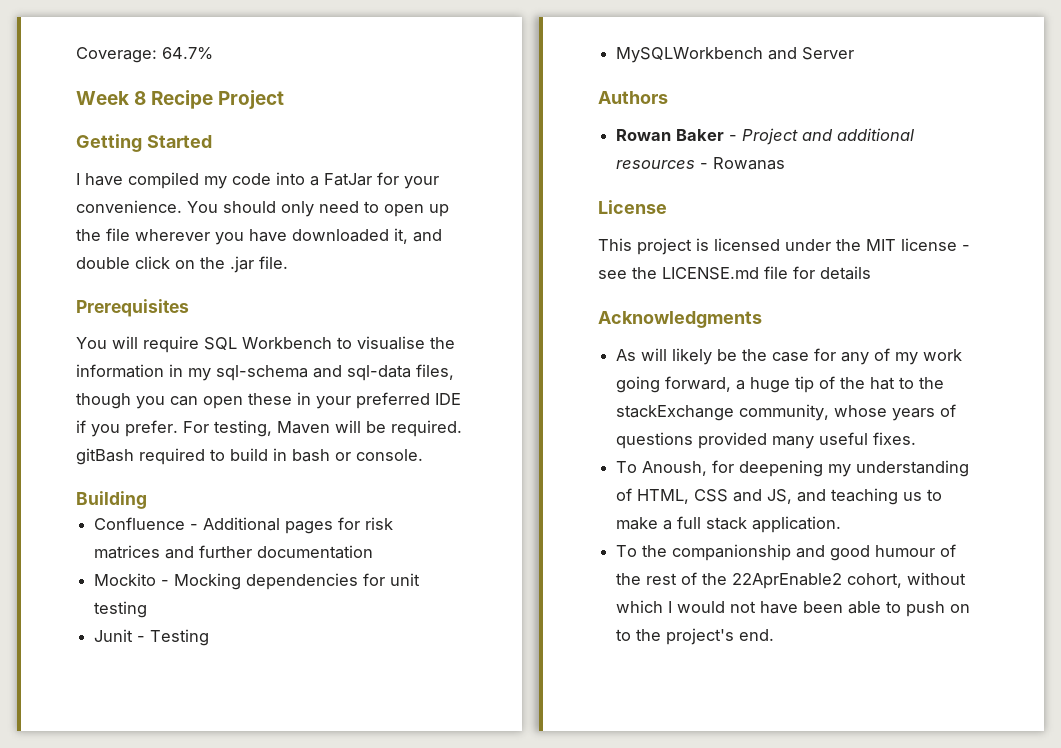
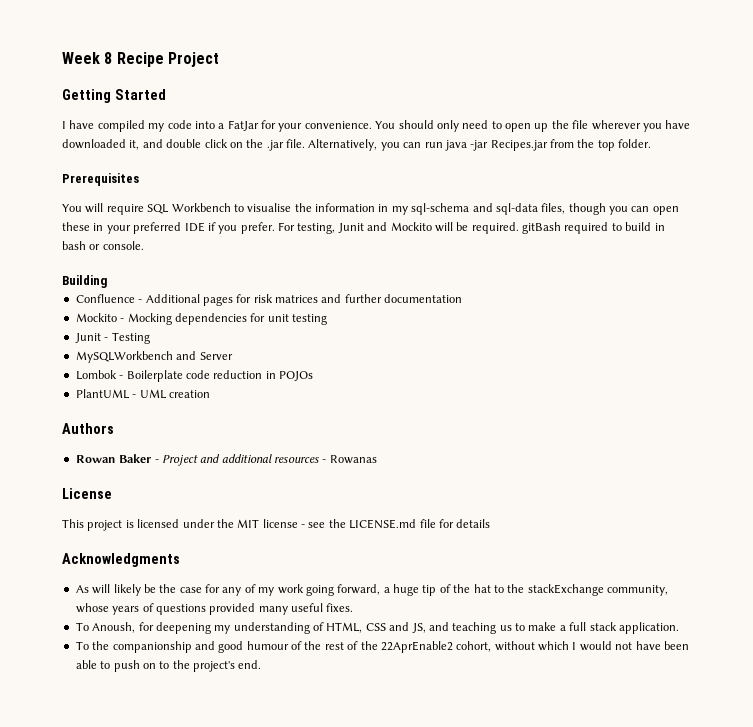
[76,47,213,63] Coverage: 64.7% // -> (62, 58) none
(288, 262) none -> [308,139,652,151] Alternatively, you can run java -jar Recipes.jar from the top folder.
[277,421,330,434] Maven -> [337,222,432,233] Junit and Mockito
(855, 53) none -> [75,370,313,382] [75,389,210,399] // Lombok - Boilerplate code reduction in POJOs // PlantUML - UML creation

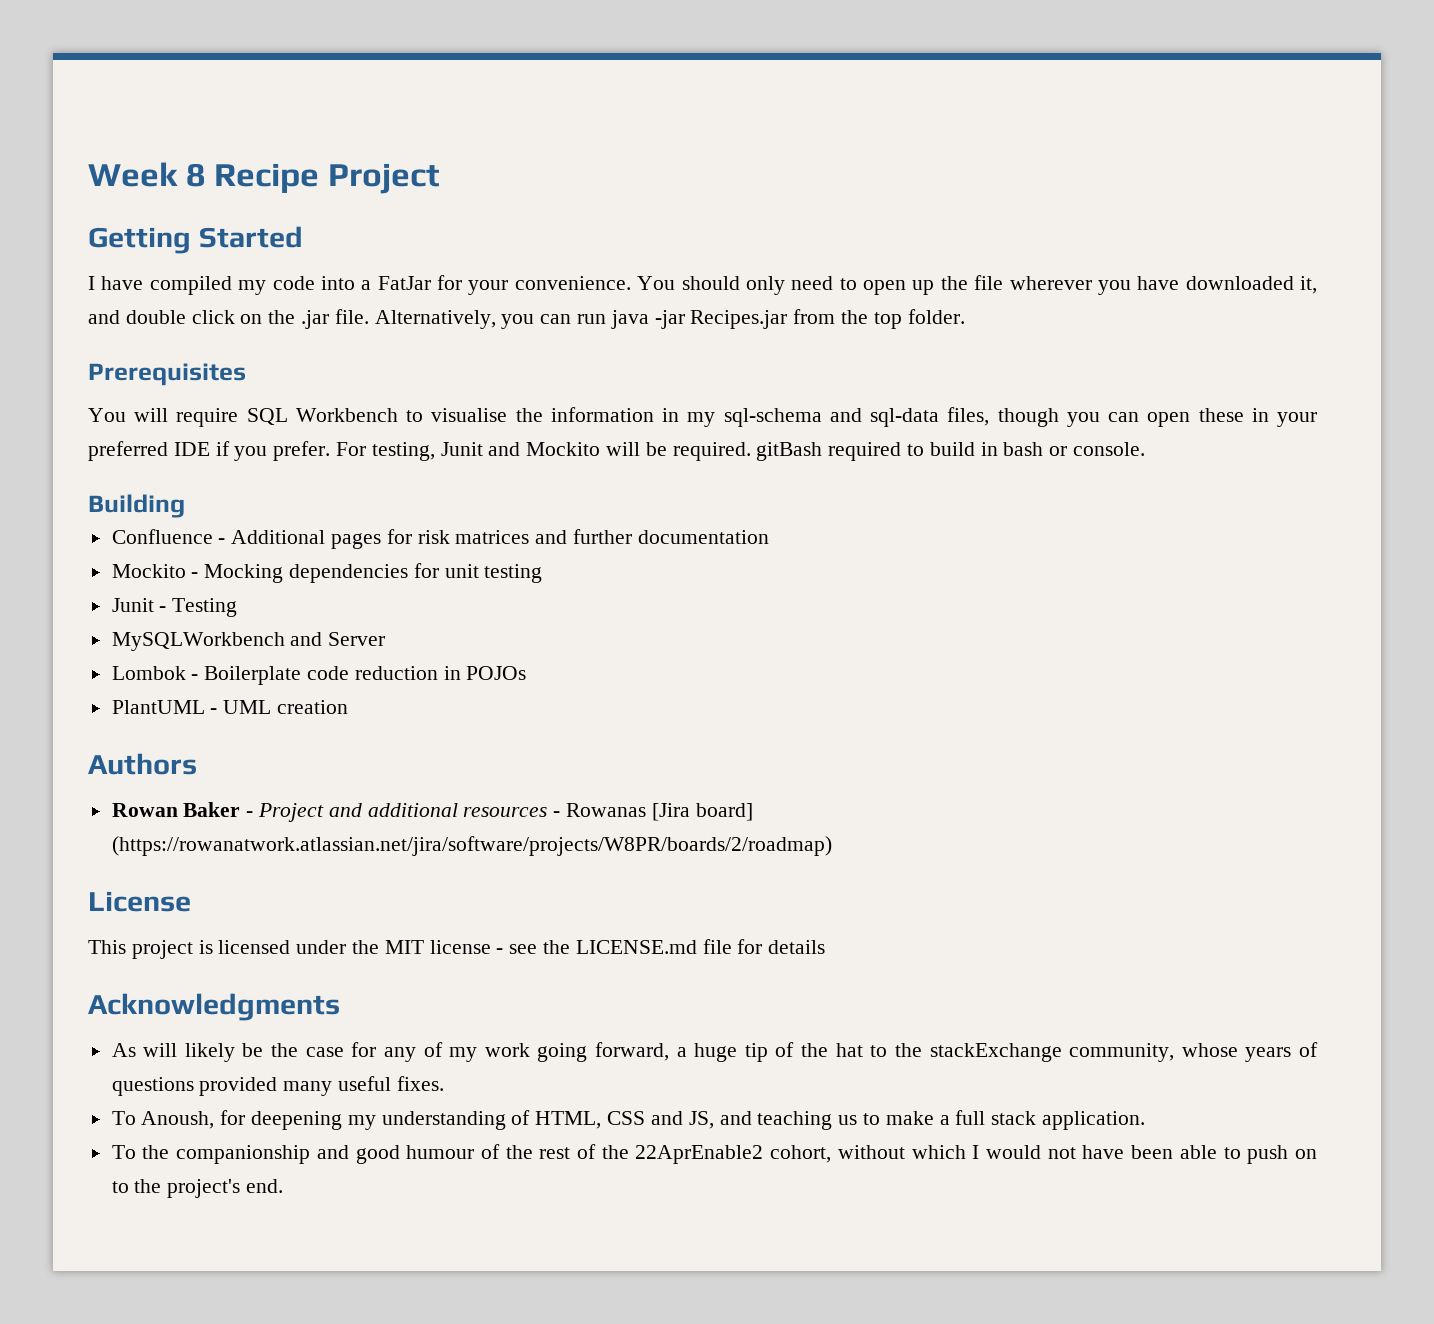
(377, 459) none -> [651,803,753,821] [111,836,832,856] [Jira board] (https://rowanatwork.atlassian.net/jira/software/projects/W8PR/boards/2/roadmap)

